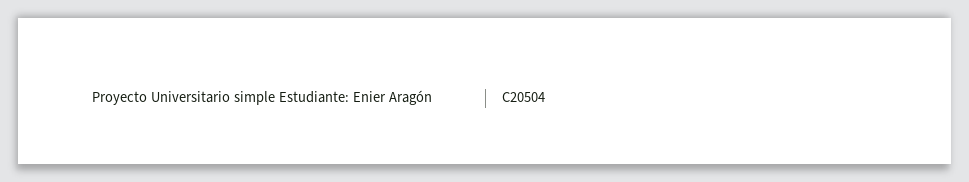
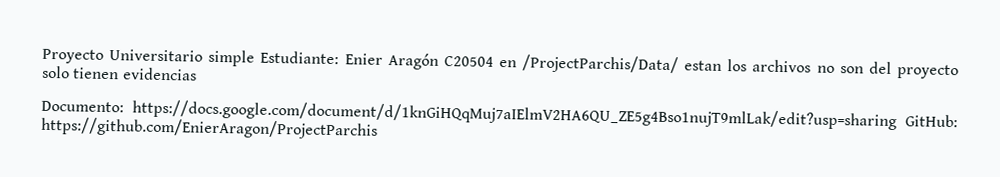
(545, 97) none -> [498,54,959,80] [42,65,197,81] [41,99,958,131] [41,116,378,140] en /ProjectParchis/Data/ estan los archivos no son del proyecto solo tienen evidencias // Documento: https://docs.google.com/document/d/1knGiHQqMuj7aIElmV2HA6QU_ZE5g4Bso1nujT9mlLak/edit?usp=sharing GitHub: https://github.com/EnierAragon/ProjectParchis

